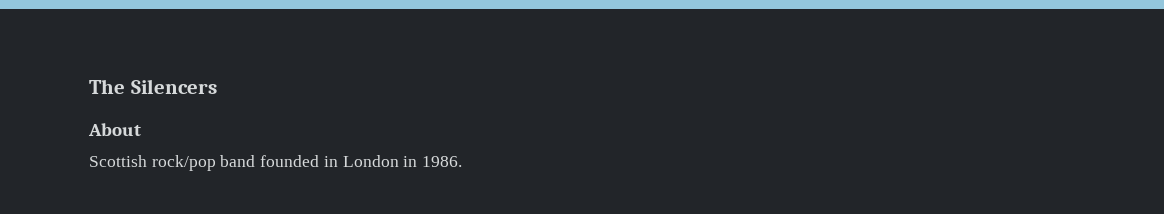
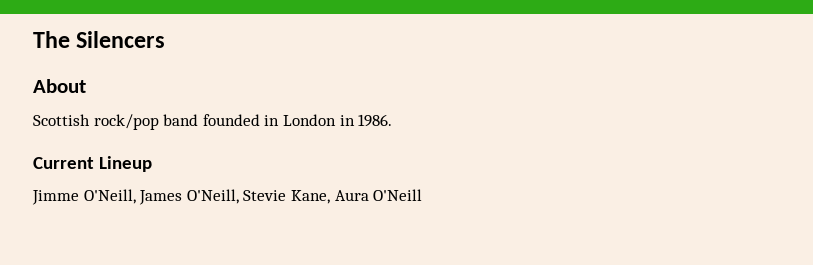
(463, 161) none -> [33,156,153,172] [32,189,423,205] // Current Lineup // Jimme O'Neill, James O'Neill, Stevie Kane, Aura O'Neill

